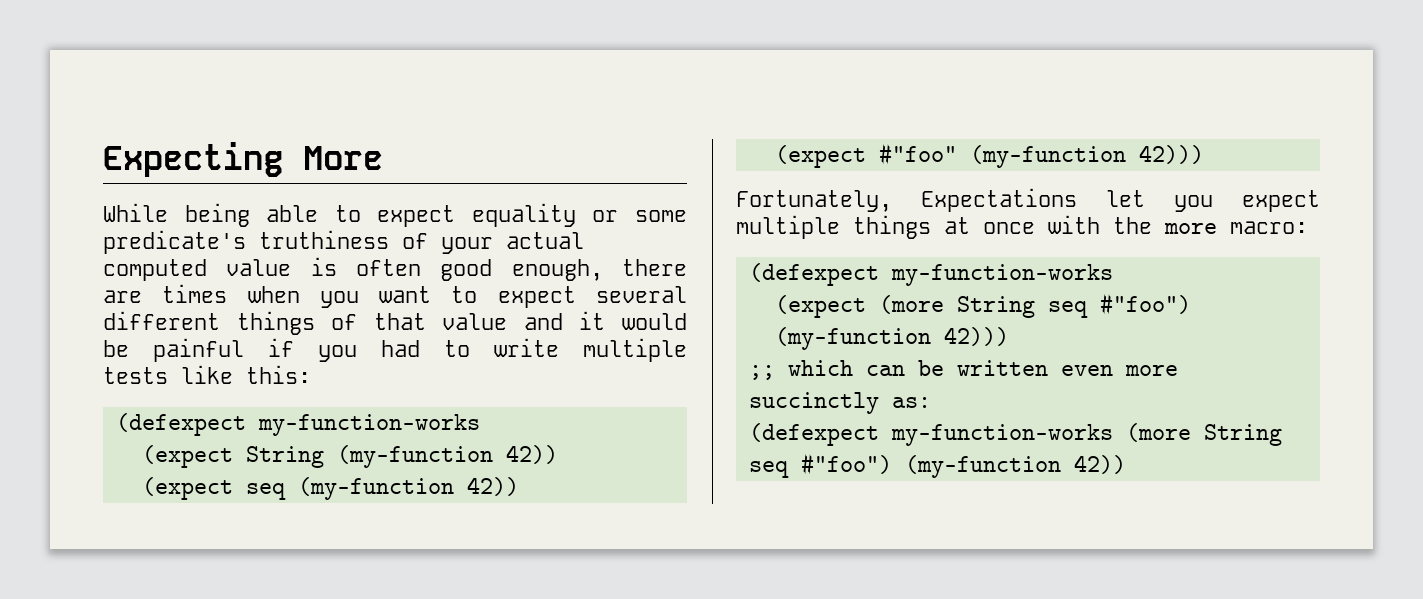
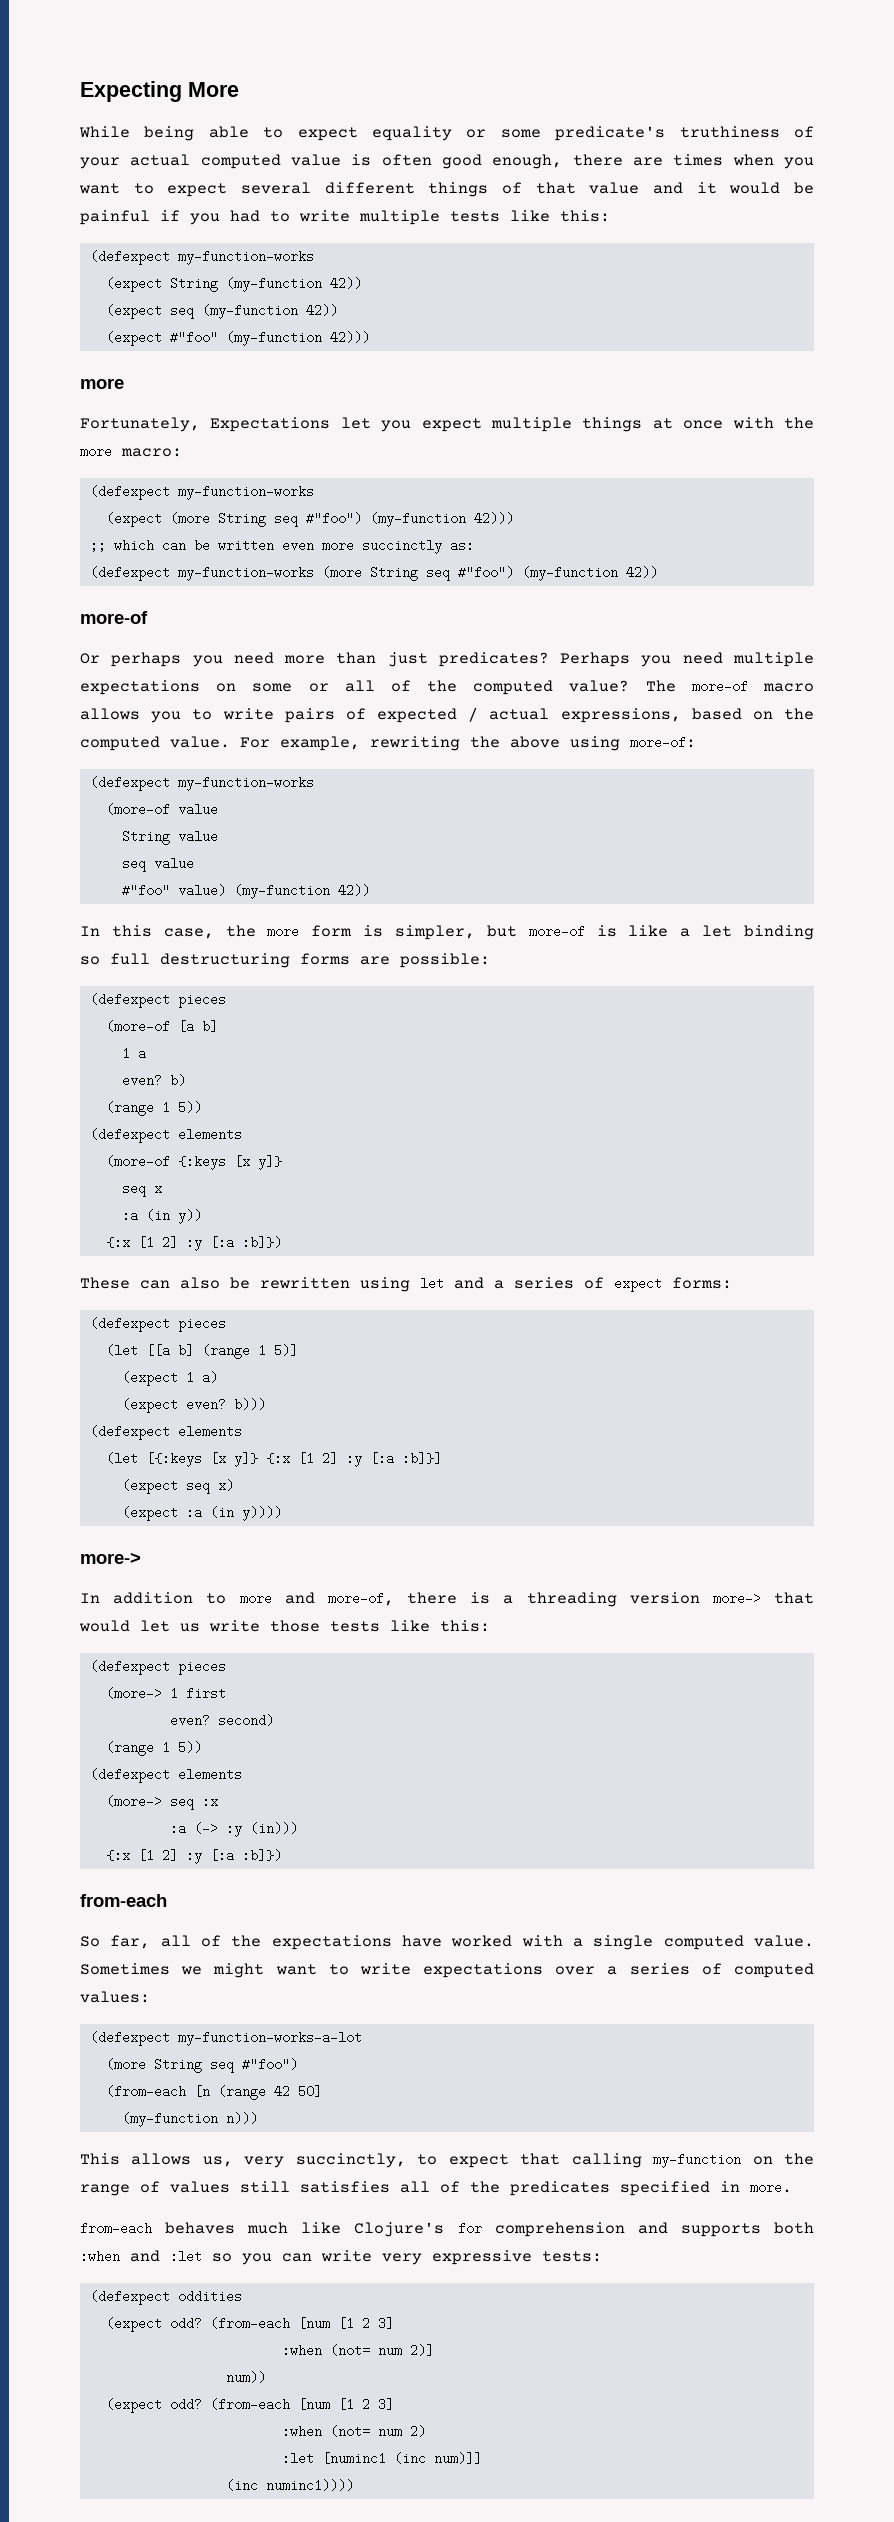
(1204, 154) none -> [80,378,124,389] // more
(1126, 464) none -> [80,611,148,624] [80,652,814,667] [80,680,814,695] [80,707,814,723] [80,736,696,751] [89,776,314,791] [105,803,218,816] [121,830,218,845] [121,857,194,872] [121,884,370,899] [80,925,815,940] [80,953,490,968] [89,993,226,1008] [105,1020,218,1033] [121,1047,146,1060] [121,1074,186,1087] [105,1101,202,1116] [89,1128,242,1143] [105,1155,282,1170] [121,1182,162,1197] [121,1209,202,1224] [105,1236,282,1251] [80,1277,732,1292] [89,1317,226,1332] [105,1344,298,1359] [121,1371,218,1386] [121,1398,266,1413] [89,1425,242,1440] [105,1452,442,1467] [121,1479,234,1494] [121,1506,282,1521] [80,1552,141,1564] [80,1592,814,1607] [79,1620,490,1632] [89,1660,226,1675] [105,1687,226,1700] [169,1714,274,1727] [105,1741,202,1756] [89,1768,242,1783] [105,1795,218,1810] [169,1822,298,1837] [105,1849,282,1864] [80,1894,167,1907] [80,1935,814,1950] [80,1963,814,1978] [80,1991,150,2003] [89,2031,362,2046] [105,2058,298,2073] [105,2085,322,2100] [121,2112,258,2127] [80,2153,815,2168] [80,2181,792,2196] [80,2222,814,2237] [80,2250,602,2265] [89,2290,242,2305] [105,2317,394,2332] [281,2344,434,2357] [225,2371,266,2384] [105,2398,394,2413] [281,2425,426,2438] [281,2452,482,2465] [225,2479,354,2492] // more-of // Or perhaps you need more than just predicates? Perhaps you need multiple expectations on some or all of the computed value? The more-of macro allows you to write pairs of expected / actual expressions, based on the computed value. For example, rewriting the above using more-of: // (defexpect my-function-works // (more-of value // String value // seq value // #"foo" value) (my-function 42)) // In this case, the more form is simpler, but more-of is like a let binding so full destructuring forms are possible: // (defexpect pieces // (more-of [a b] // 1 a // even? b) // (range 1 5)) // (defexpect elements // (more-of {:keys [x y]} // seq x // :a (in y)) // {:x [1 2] :y [:a :b]}) // These can also be rewritten using let and a series of expect forms: // (defexpect pieces // (let [[a b] (range 1 5)] // (expect 1 a) // (expect even? b))) // (defexpect elements // (let [{:keys [x y]} {:x [1 2] :y [:a :b]}] // (expect seq x) // (expect :a (in y)))) // more-> // In addition to more and more-of, there is a threading version more-> that would let us write those tests like this: // (defexpect pieces // (more-> 1 first // even? second) // (range 1 5)) // (defexpect elements // (more-> seq :x // :a (-> :y (in))) // {:x [1 2] :y [:a :b]}) // from-each // So far, all of the expectations have worked with a single computed value. Sometimes we might want to write expectations over a series of computed values: // (defexpect my-function-works-a-lot // (more String seq #"foo") // (from-each [n (range 42 50] // (my-function n))) // This allows us, very succinctly, to expect that calling my-function on the range of values still satisfies all of the predicates specified in more. // from-each behaves much like Clojure's for comprehension and supports both :when and :let so you can write very expressive tests: // (defexpect oddities // (expect odd? (from-each [num [1 2 3] // :when (not= num 2)] // num)) // (expect odd? (from-each [num [1 2 3] // :when (not= num 2) // :let [numinc1 (inc num)]] // (inc numinc1))))

